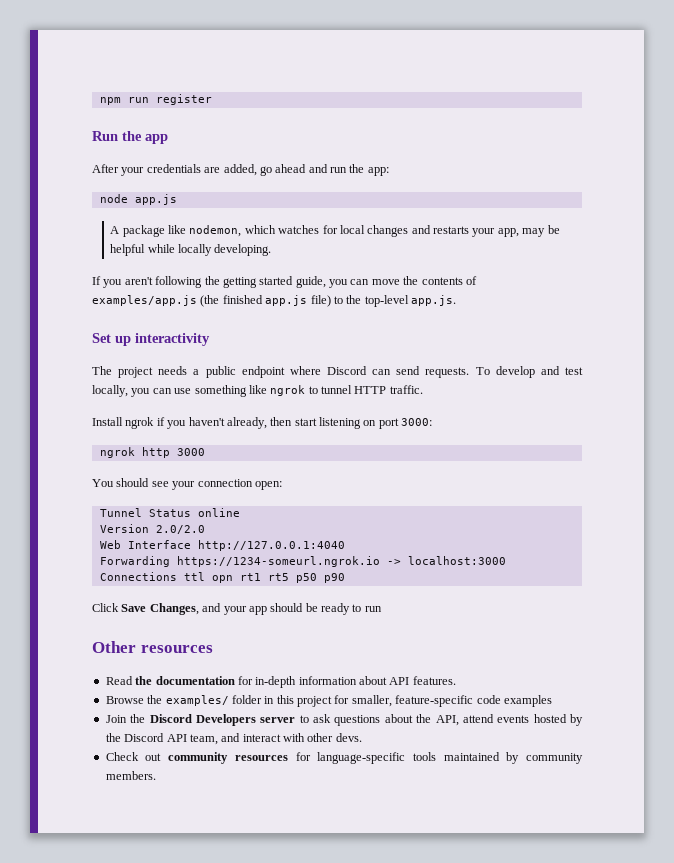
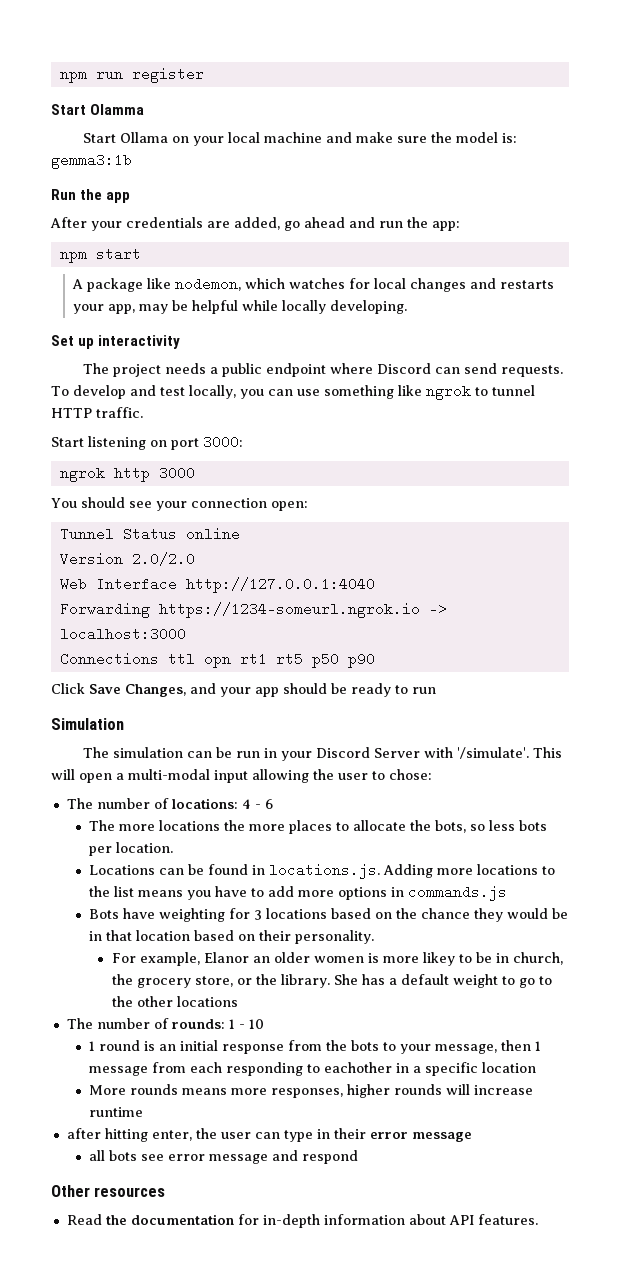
(212, 99) none -> [51,104,145,115] [82,132,517,146] [51,153,132,169] // Start Olamma // Start Ollama on your local machine and make sure the model is: gemma3:1b
[99,194,177,205] node app.js -> [59,247,141,263] npm start
[92,276,477,288] [92,295,456,307] // If you aren't following the getting started guide, you can move the contents of examples/app.js (the finished app.js file) to the top-level app.js. -> (408, 307) none
[92,417,317,429] Install ngrok if you haven't already, then start -> [51,437,84,447] Start
(382, 609) none -> [51,718,124,730] [82,747,562,761] [51,769,432,783] [66,798,273,809] [89,820,548,834] [89,842,174,856] [89,863,556,879] [89,885,508,901] [89,908,569,922] [89,930,375,944] [111,952,563,966] [111,974,552,988] [111,996,238,1007] [66,1018,264,1029] [89,1040,542,1054] [89,1062,537,1076] [89,1084,534,1098] [89,1107,144,1117] [66,1128,472,1142] [89,1150,359,1164] // Simulation // The simulation can be run in your Discord Server with '/simulate'. This will open a multi-modal input allowing the user to chose: // The number of locations: 4 - 6 // The more locations the more places to allocate the bots, so less bots per location. // Locations can be found in locations.js. Adding more locations to the list means you have to add more options in commands.js // Bots have weighting for 3 locations based on the chance they would be in that location based on their personality. // For example, Elanor an older women is more likey to be in church, the grocery store, or the library. She has a default weight to go to the other locations // The number of rounds: 1 - 10 // 1 round is an initial response from the bots to your message, then 1 message from each responding to eachother in a specific location // More rounds means more responses, higher rounds will increase runtime // after hitting enter, the user can type in their error message // all bots see error message and respond
[105,695,552,707] [105,714,583,726] [105,733,362,745] [105,752,584,764] [105,771,156,780] // Browse the examples/ folder in this project for smaller, feature-specific code examples // Join the Discord Developers server to ask questions about the API, attend events hosted by the Discord API team, and interact with other devs. // Check out community resources for language-specific tools maintained by community members. -> (538, 1219) none

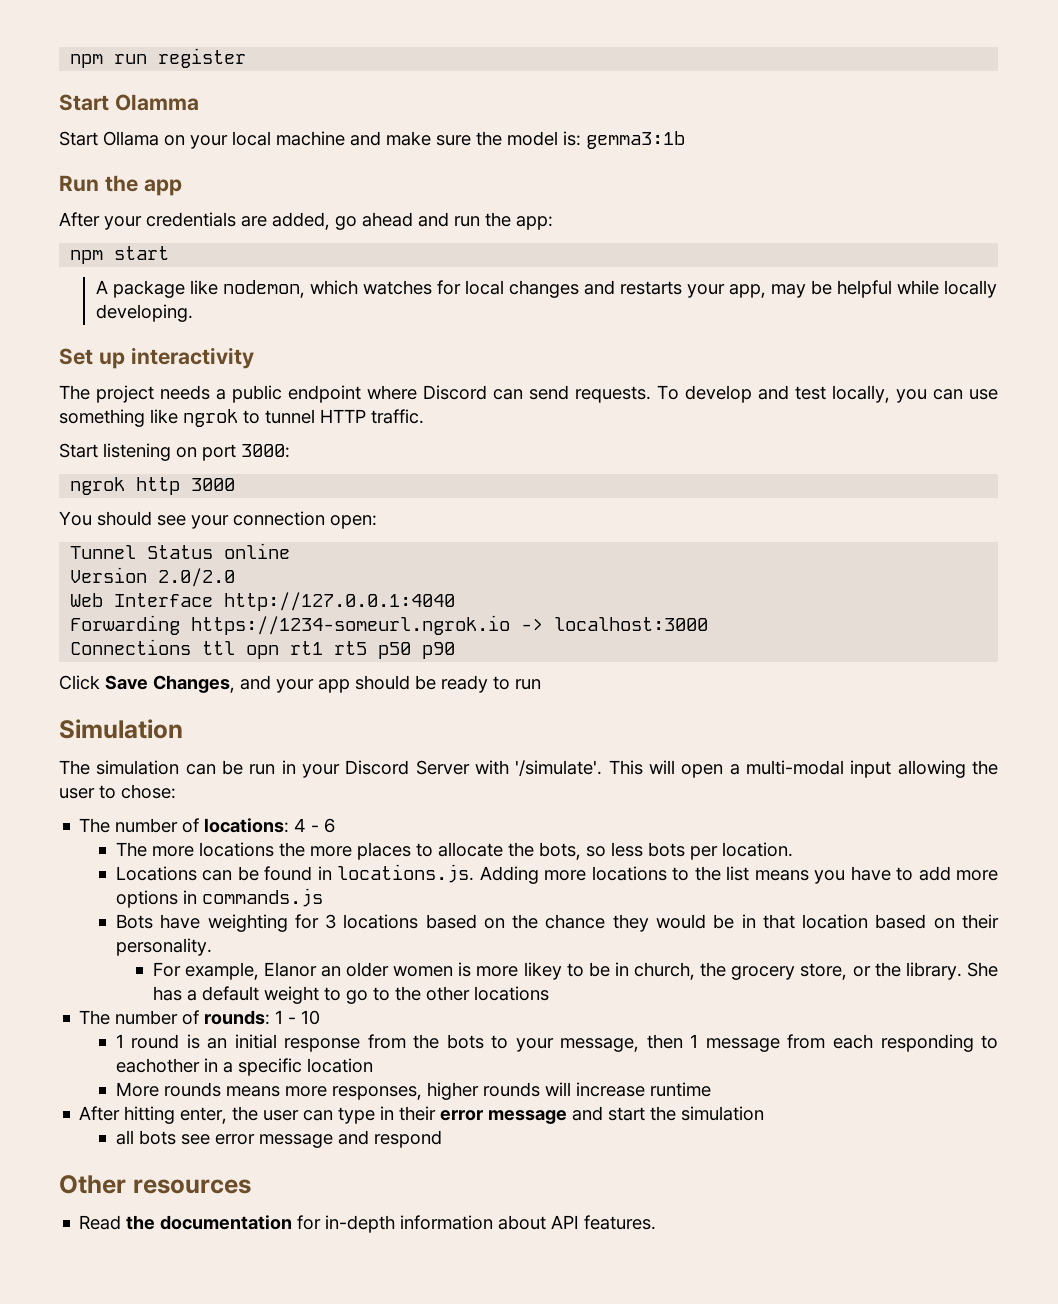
[66,1128,101,1139] after -> [79,1106,121,1121] After
(472, 1137) none -> [572,1106,765,1121] and start the simulation

